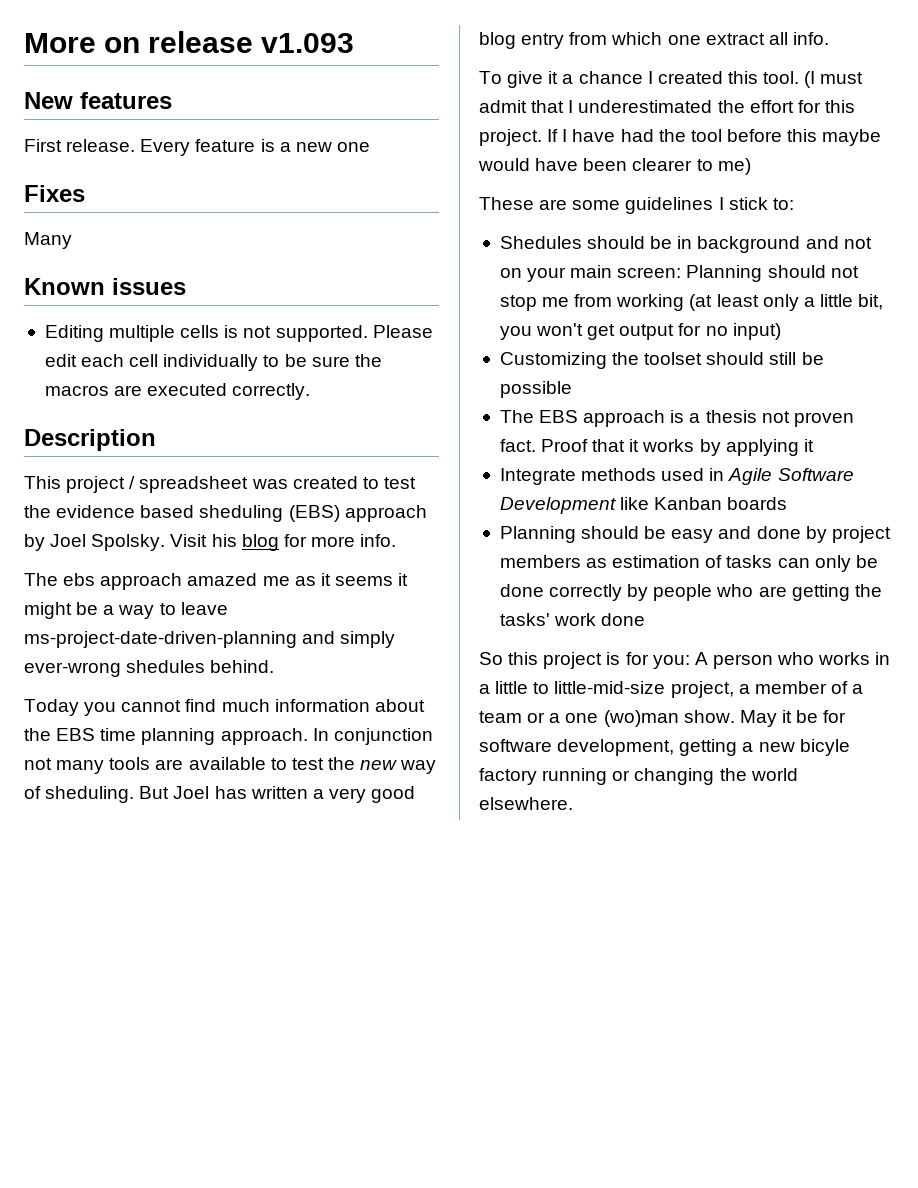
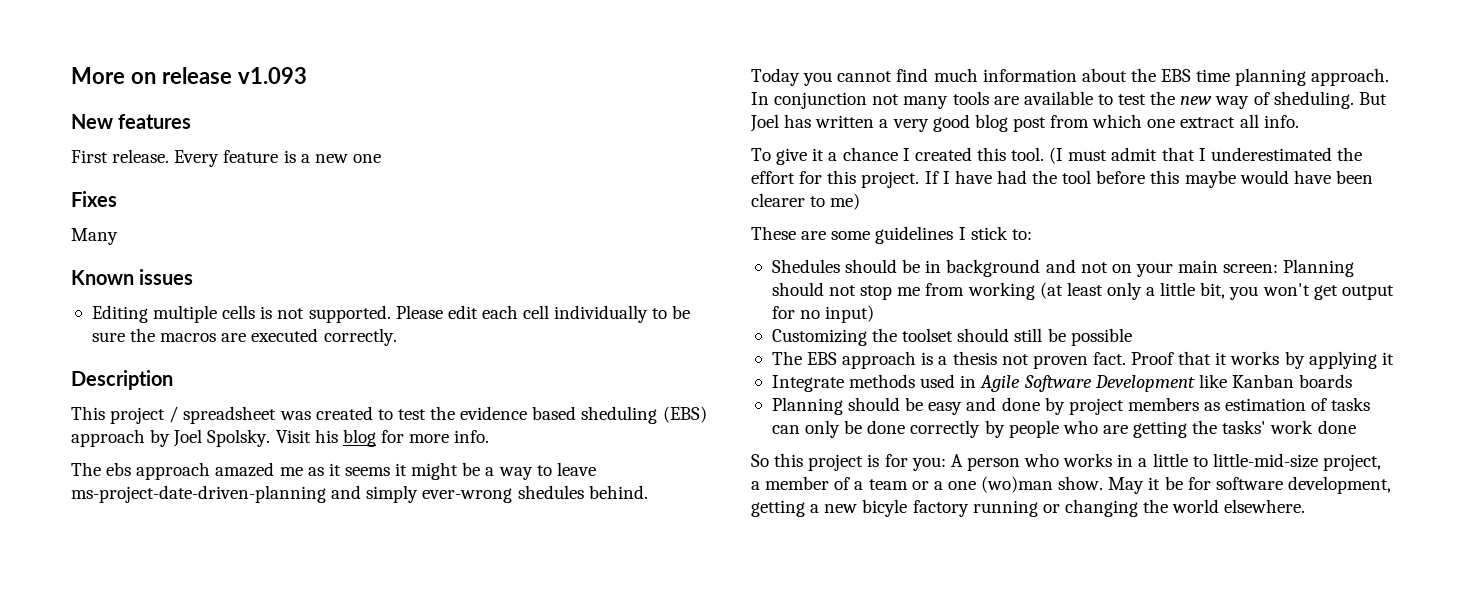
[521,33,565,49] entry -> [1012,117,1046,132] post

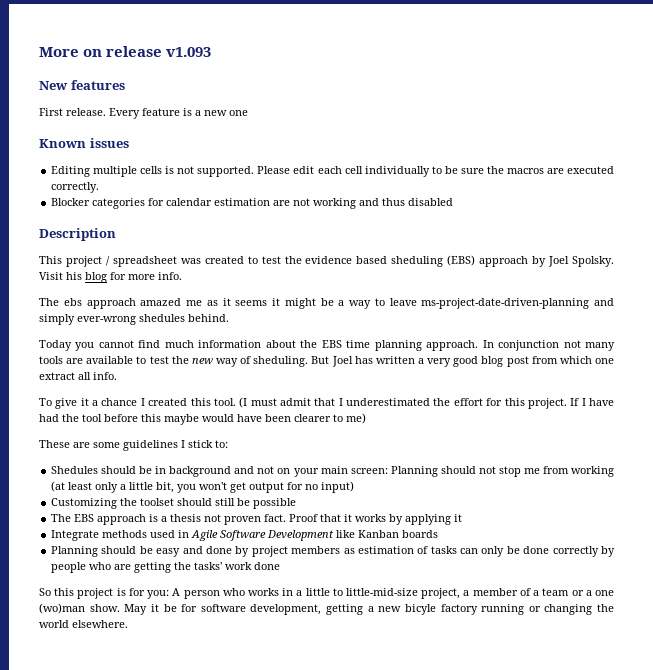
[71,191,117,207] [71,228,118,245] // Fixes // Many -> (248, 113) none
(397, 337) none -> [51,198,454,209] // Blocker categories for calendar estimation are not working and thus disabled

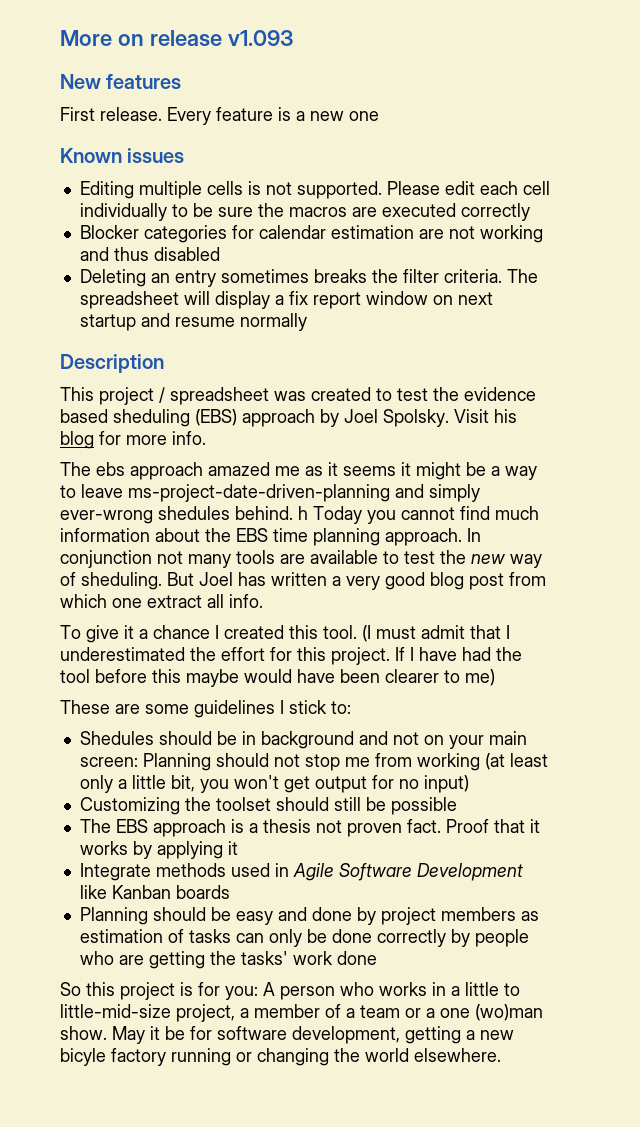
[51,182,100,193] correctly. -> [460,203,530,221] correctly
(454, 202) none -> [79,269,538,287] [79,291,493,309] [79,313,307,331] // Deleting an entry sometimes breaks the filter criteria. The spreadsheet will display a fix report window on next startup and resume normally
(229, 318) // -> [298,506,308,520] h

